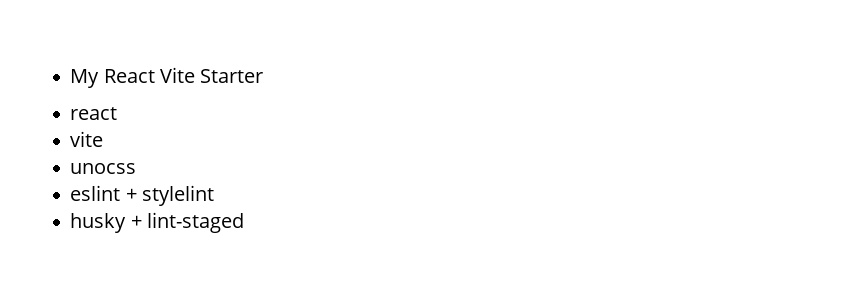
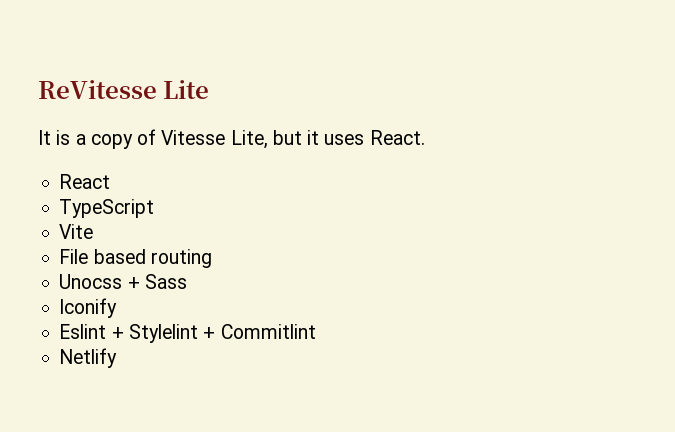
[70,69,100,88] My -> [38,80,210,99] [38,129,425,149] ReVitesse Lite // It is a copy of Vitesse Lite, but it uses React. //
(155, 76) none -> [59,199,155,218] // TypeScript //
[200,69,264,83] [70,107,118,120] [70,131,104,147] [70,163,137,174] [70,185,214,206] [70,212,244,233] Starter // react // vite // unocss // eslint + stylelint // husky + lint-staged -> [59,249,212,268] [59,274,187,289] [59,298,118,318] [59,324,316,343] [59,348,118,368] // File based routing // Unocss + Sass // Iconify // Eslint + Stylelint + Commitlint // Netlify

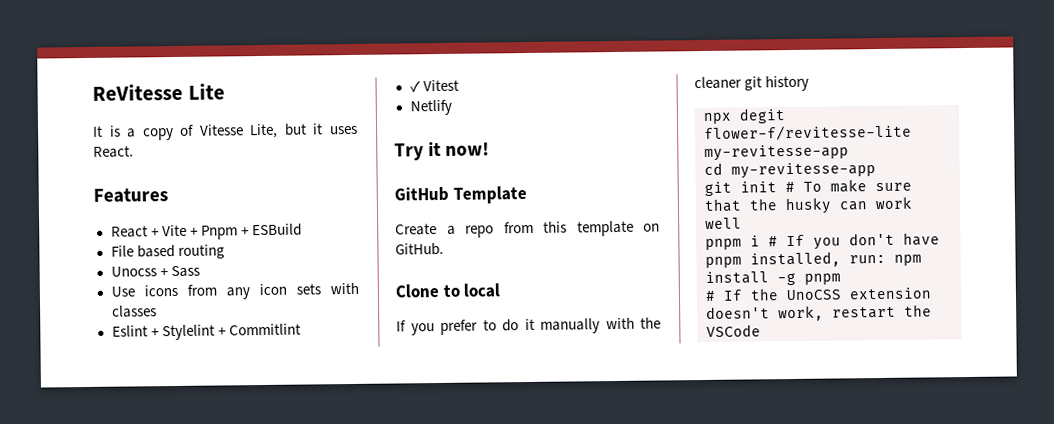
(425, 137) none -> [93,188,168,203] // Features
[59,199,155,218] // TypeScript // -> [150,228,159,237] +
(94, 231) none -> [189,223,302,240] + Pnpm + ESBuild
[59,298,118,318] Iconify -> [110,282,360,300] [111,305,157,318] Use icons from any icon sets with classes
(316, 331) none -> [409,79,459,93] // ✓ Vitest
(118, 358) none -> [394,141,490,161] [394,186,527,204] [395,220,660,238] [395,242,444,256] [395,283,501,298] [396,317,661,336] [694,75,810,92] [703,108,786,124] [704,124,912,141] [704,144,849,161] [704,162,876,179] [704,179,912,196] [704,196,912,215] [705,217,742,229] [705,232,940,250] [705,251,922,268] [705,271,841,286] [705,287,932,301] [706,304,932,322] [706,324,761,337] // Try it now! // GitHub Template // Create a repo from this template on GitHub. // Clone to local // If you prefer to do it manually with the cleaner git history // npx degit flower-f/revitesse-lite my-revitesse-app // cd my-revitesse-app // git init # To make sure that the husky can work well // pnpm i # If you don't have pnpm installed, run: npm install -g pnpm // # If the UnoCSS extension doesn't work, restart the VSCode

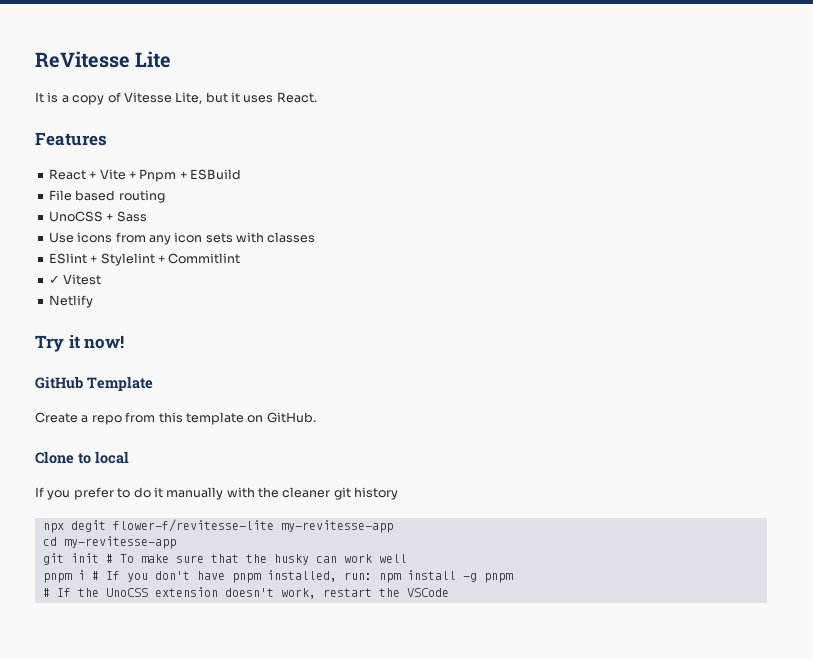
[110,266,157,277] Unocss -> [48,211,103,222] UnoCSS
[111,325,148,337] Eslint -> [48,253,87,264] ESlint

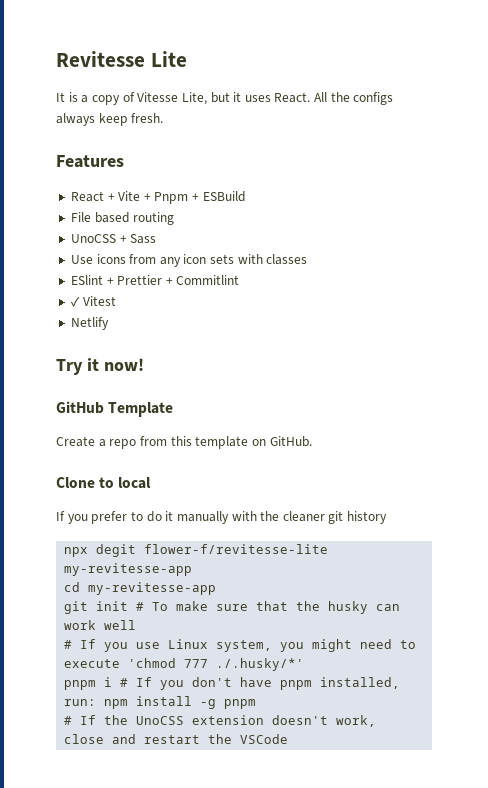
[35,51,130,68] ReVitesse -> [56,51,145,67] Revitesse
(317, 97) none -> [314,92,394,105] [56,113,164,126] All the configs always keep fresh.
[100,253,155,266] Stylelint -> [117,275,163,285] Prettier
(407, 558) none -> [64,639,417,652] [64,658,305,671] // # If you use Linux system, you might need to execute 'chmod 777 ./.husky/*'
(316, 593) none -> [64,734,137,744] close and

